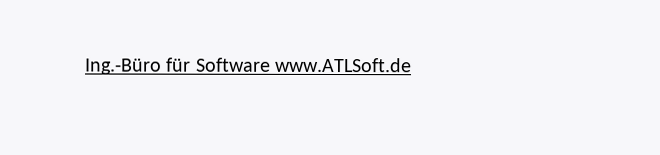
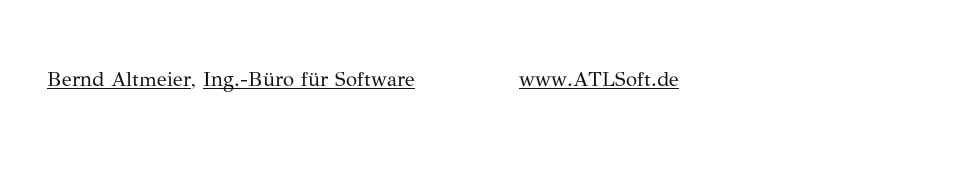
(85, 66) none -> [47,72,196,89] Bernd Altmeier,

